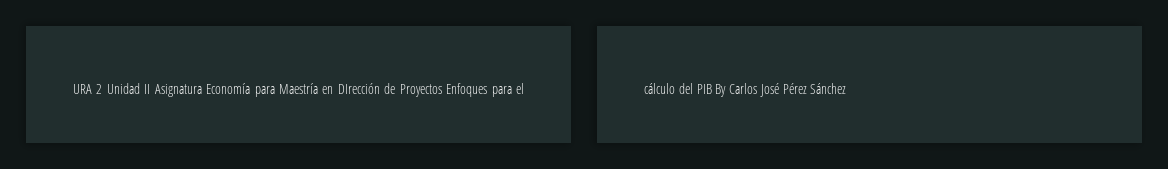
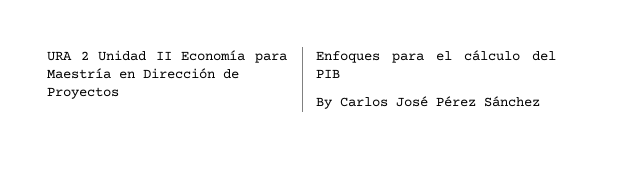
[154,84,202,97] Asignatura -> (172, 55) none
[337,83,380,94] DIrección -> [143,68,215,79] Dirección
(442, 90) none -> (119, 93) //
(712, 89) none -> (340, 73) //

